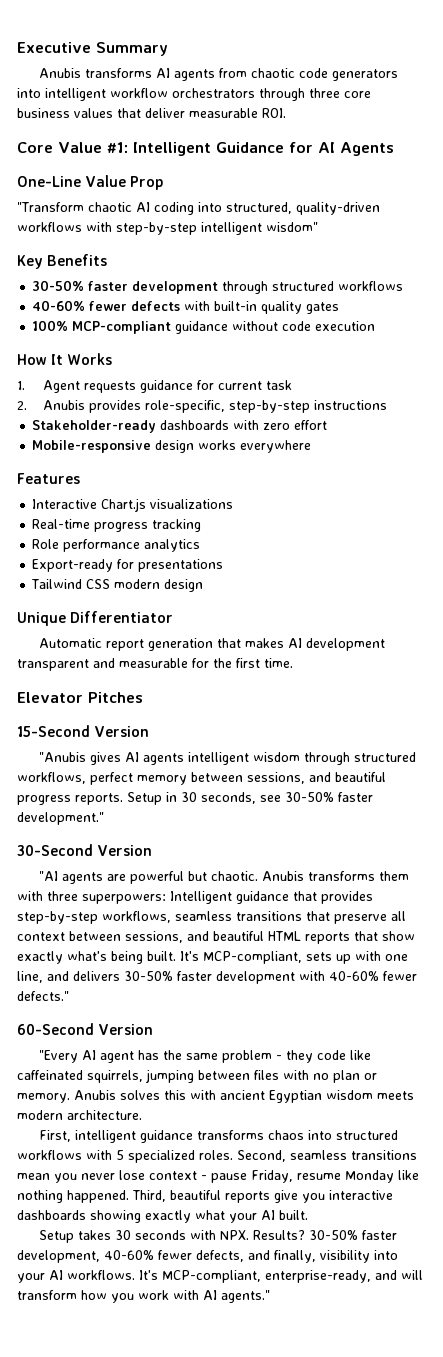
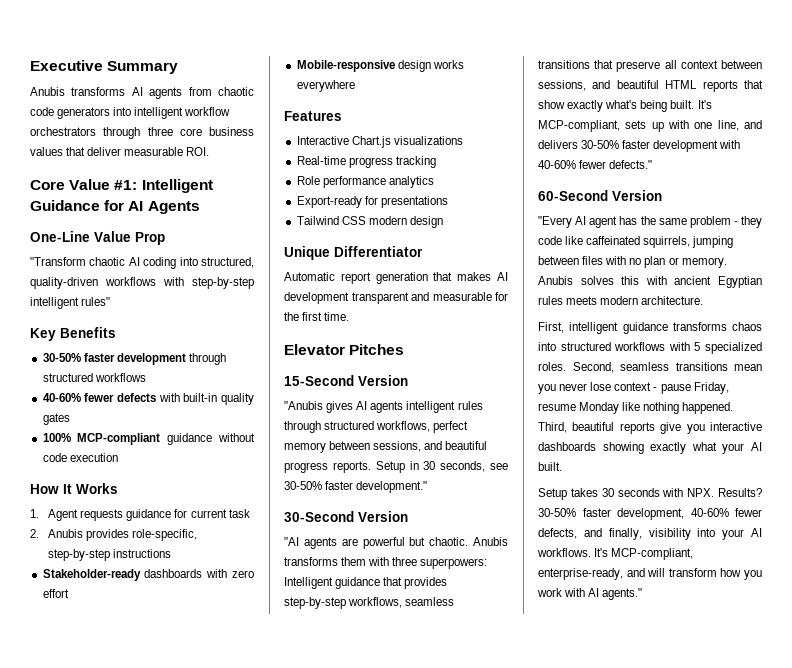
[266,222,318,232] wisdom" -> [81,297,111,306] rules"
[253,752,301,762] wisdom -> [457,401,483,410] rules
[326,1090,373,1100] wisdom -> [538,296,563,305] rules

